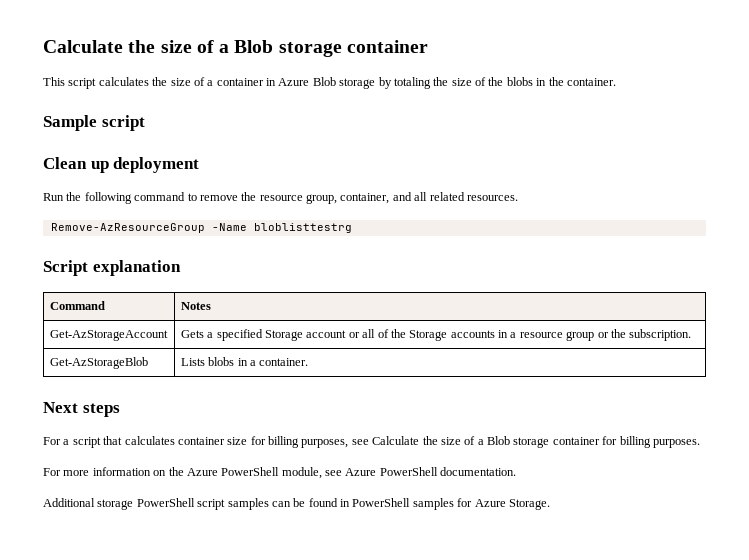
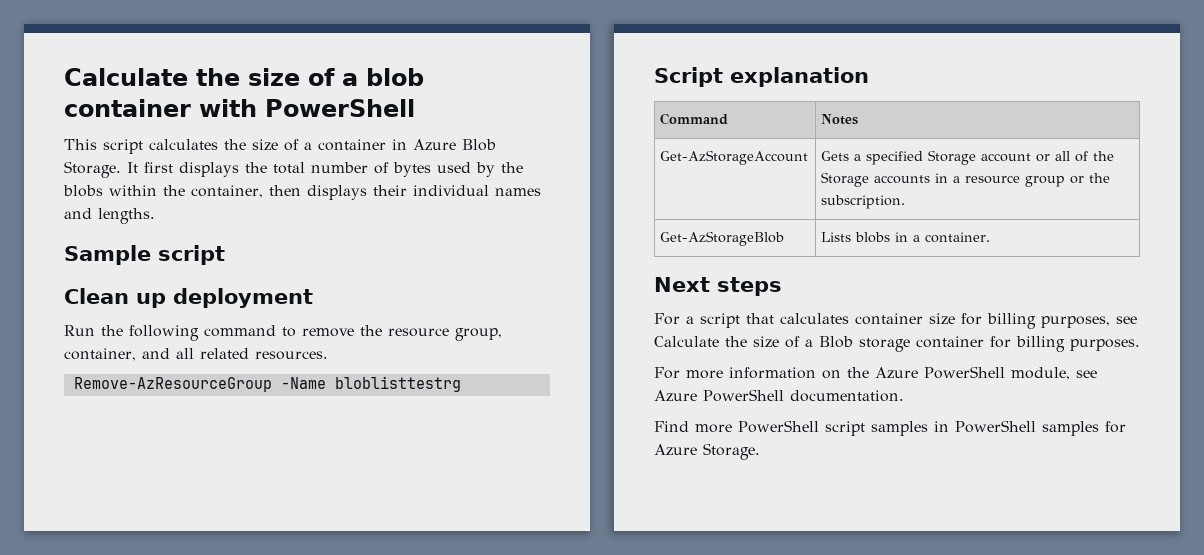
[43,40,428,57] Calculate the size of a Blob storage container -> [64,68,424,86] [64,99,415,117] Calculate the size of a blob container with PowerShell
[339,77,616,89] storage by totaling the size of the blobs in the container. -> [64,161,523,178] [63,185,541,200] [64,208,155,224] Storage. It first displays the total number of bytes used by the blobs within the container, then displays their individual names and lengths.
[43,498,134,510] Additional storage -> [654,421,732,433] Find more
[271,498,338,507] can be found -> (928, 428) none

